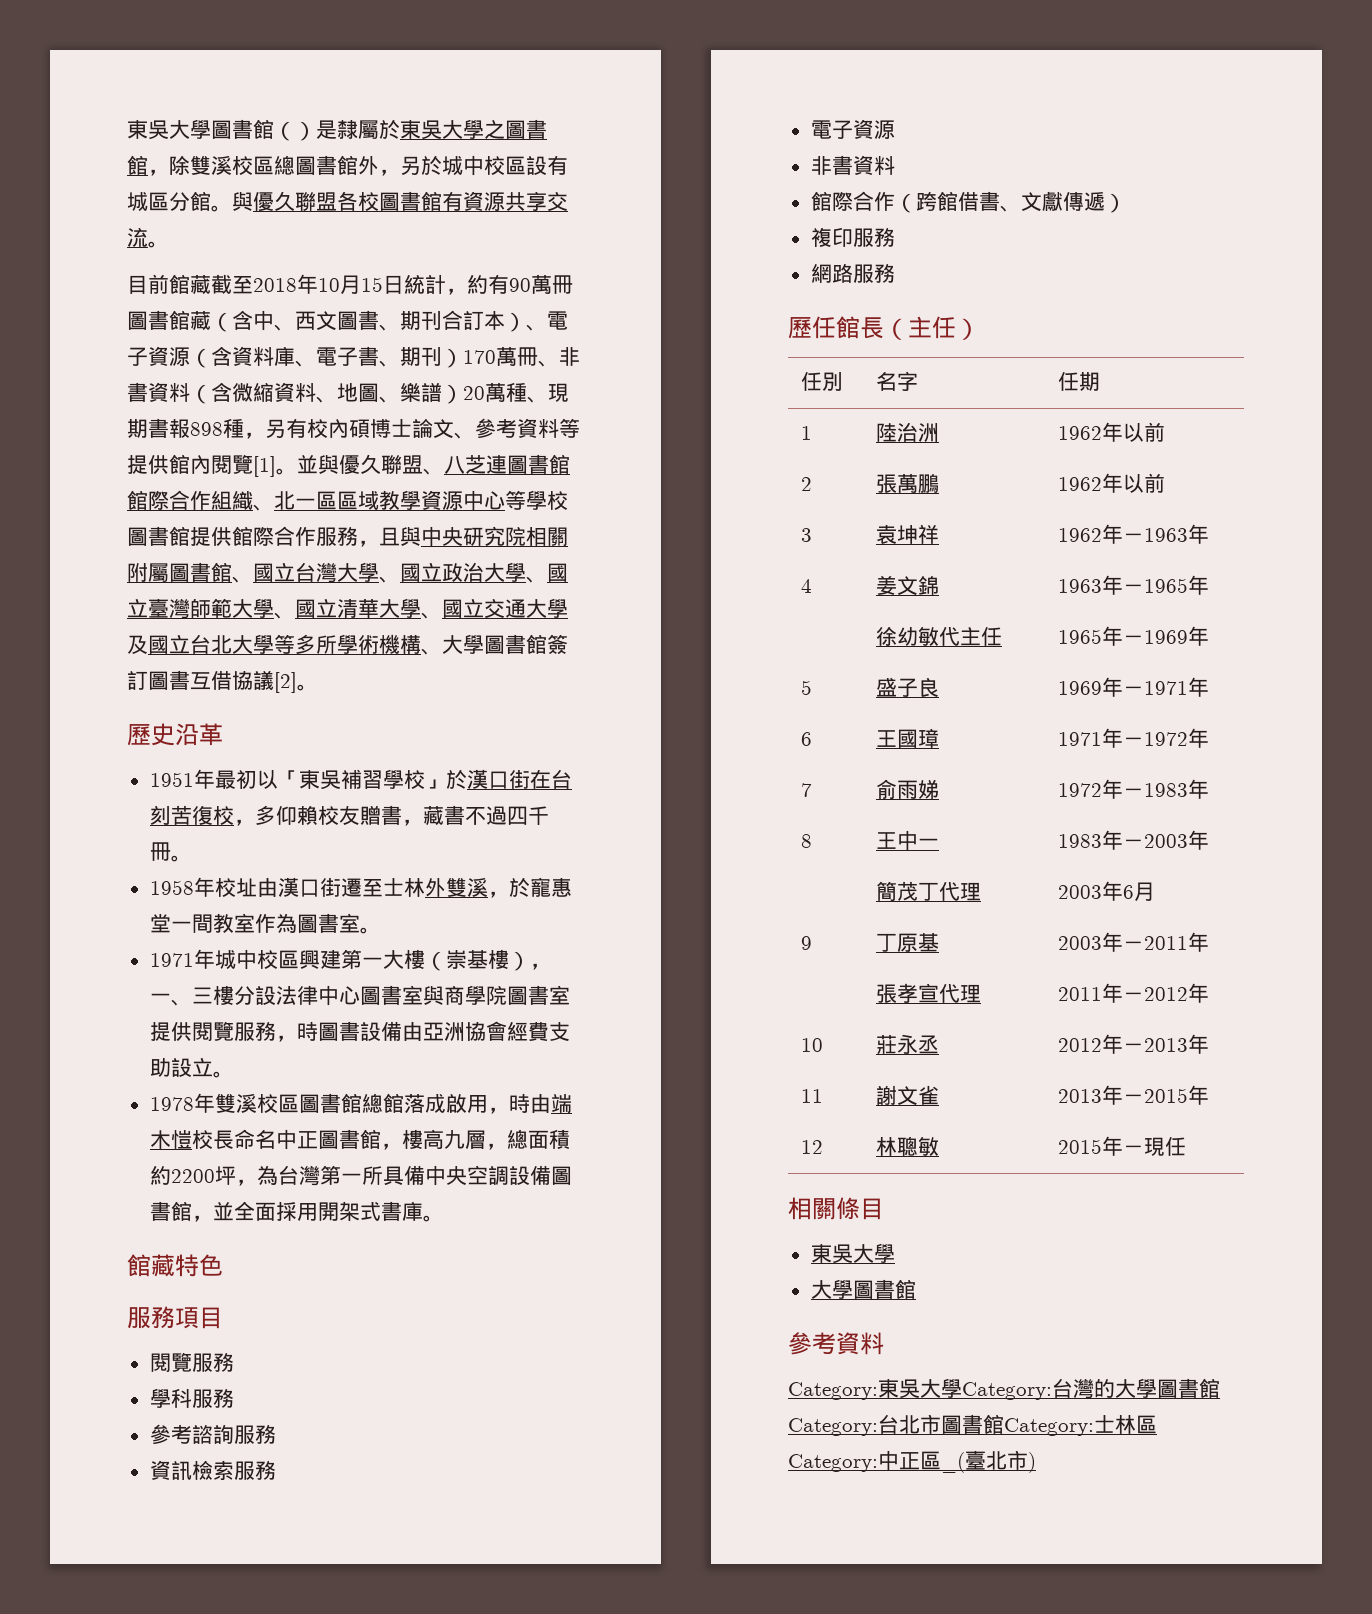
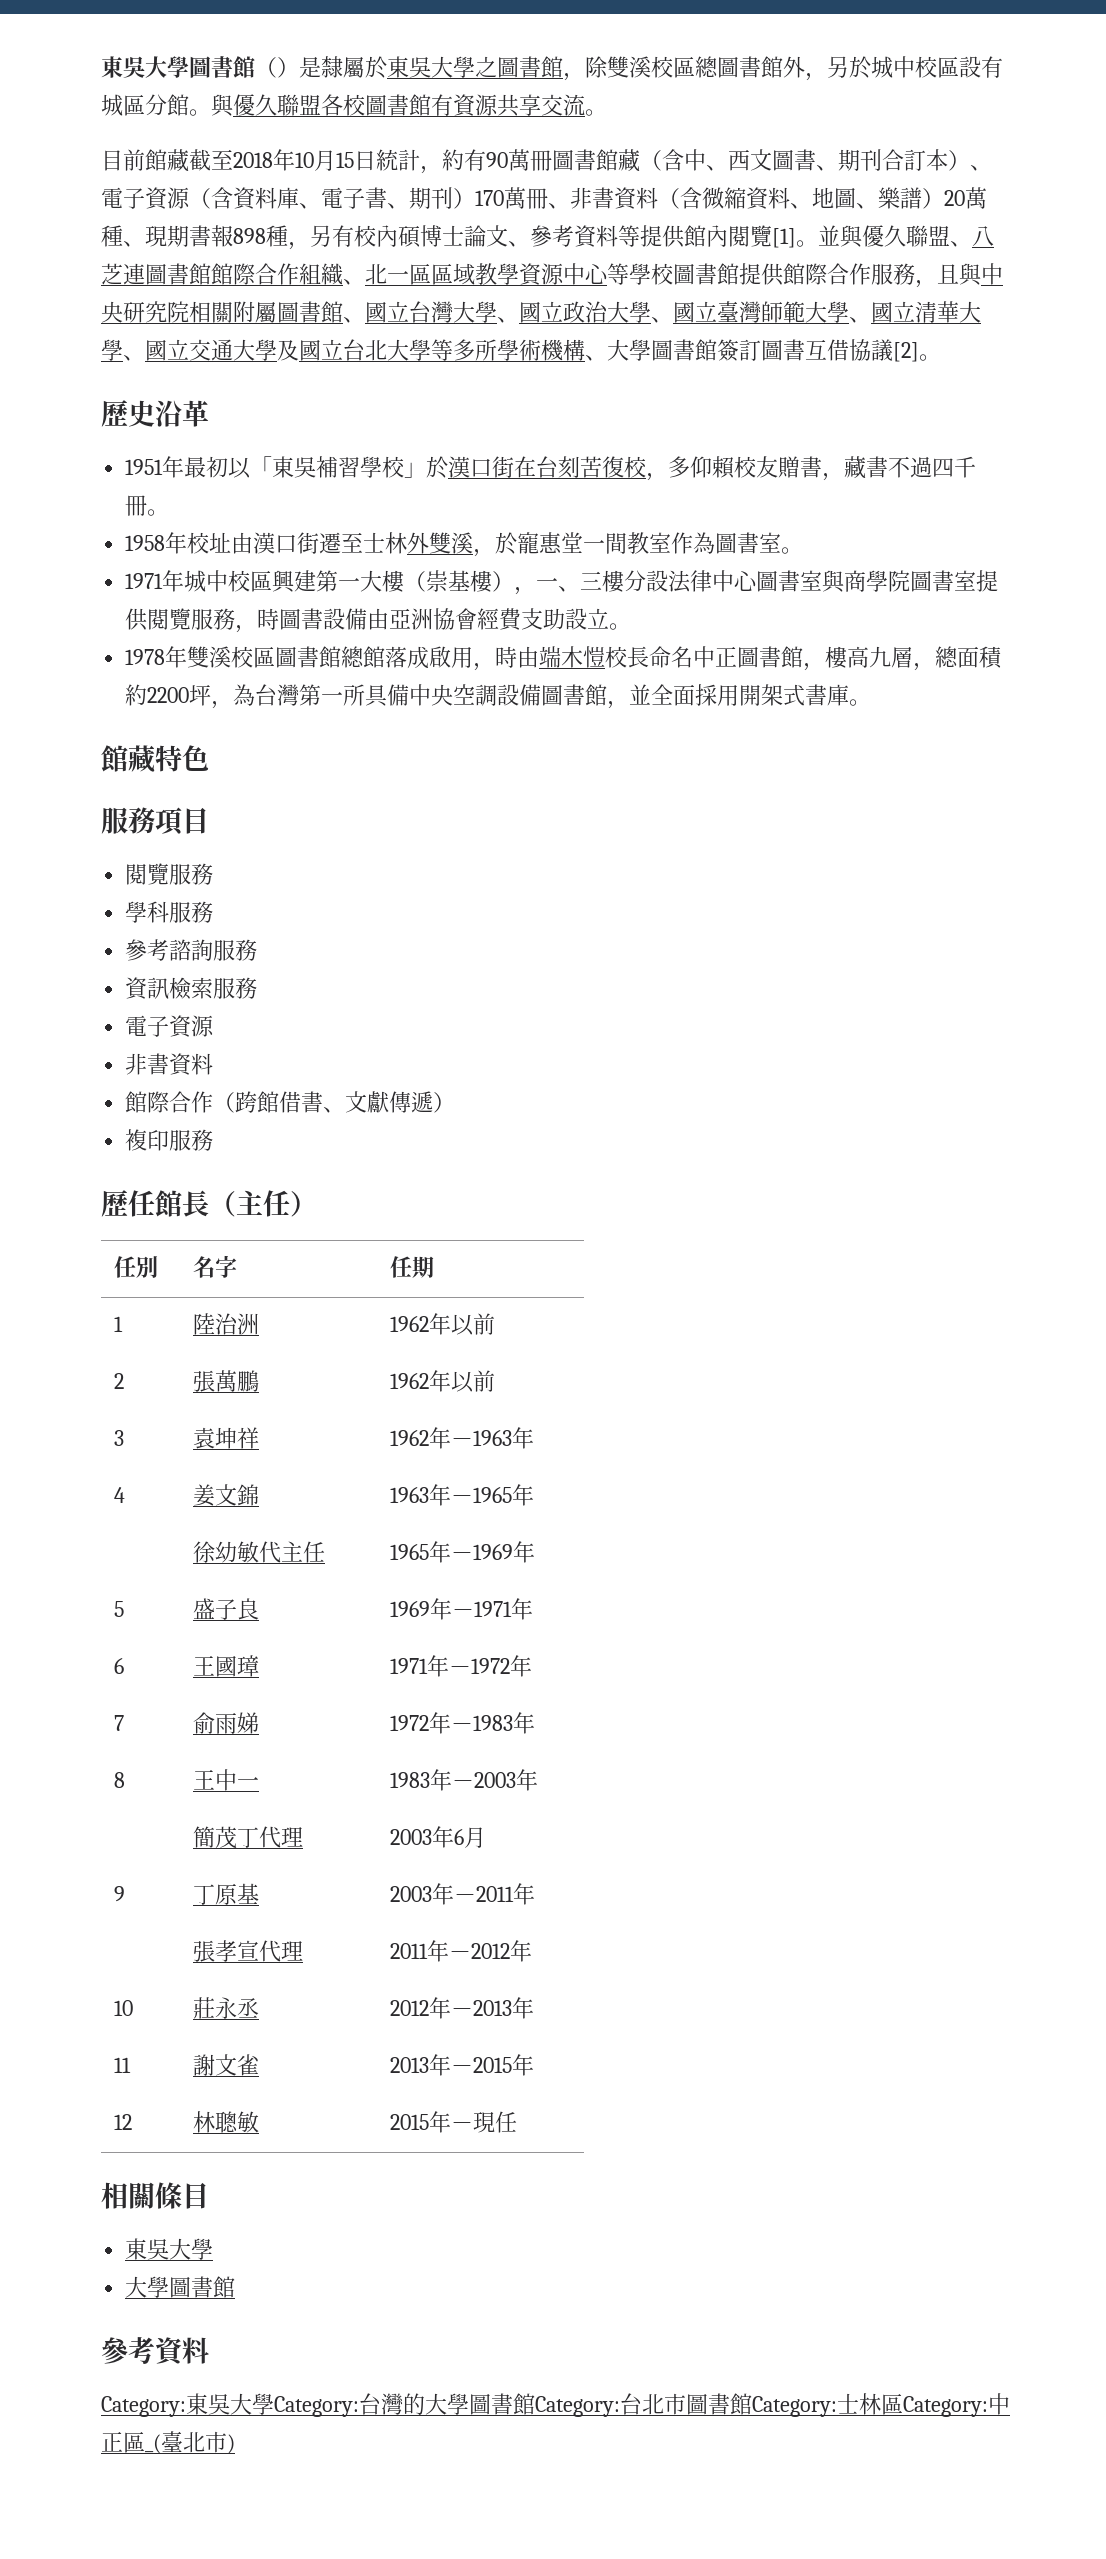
[810,263,895,283] // 網路服務 -> (214, 1140) none

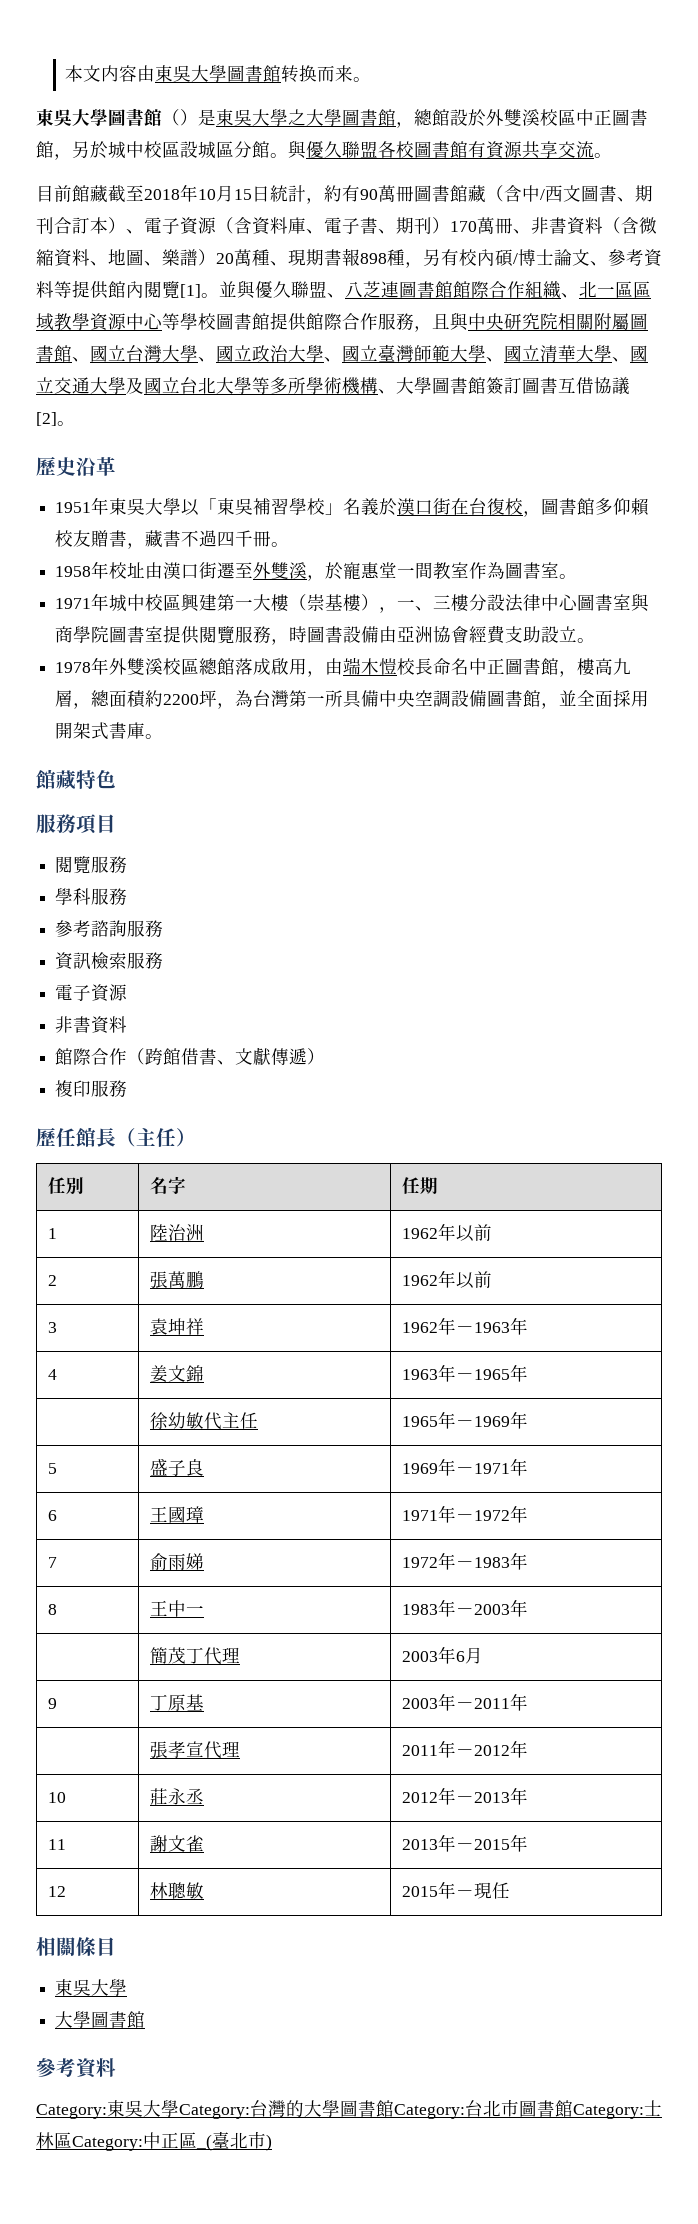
(101, 67) none -> [65,65,372,83] 本文内容由東吳大學圖書館转换而来。 //
[321,56,387,79] 隸屬於 -> (216, 117) none
[497,56,805,81] 圖書館，除雙溪校區總圖書館外 -> [306,109,648,128] [36,141,54,158] 大學圖書館，總館設於外雙溪校區中正圖書館
[981,56,1003,78] 有 -> (198, 149) none
[706,165,728,171] 、 -> [540,189,545,200] /
(421, 236) none -> [513,253,518,264] /
[184,456,229,478] 最初 -> [109,498,182,515] 東吳大學
(427, 470) none -> [343,498,380,516] 名義
[558,456,669,481] 刻苦復校， -> [487,498,596,517] 復校，圖書館
[363,532,408,554] 士林 -> (254, 570) none
[187,646,342,668] 雙溪校區圖書館 -> [109,658,200,675] 外雙溪校區
[495,646,518,668] 時 -> (326, 674) none

